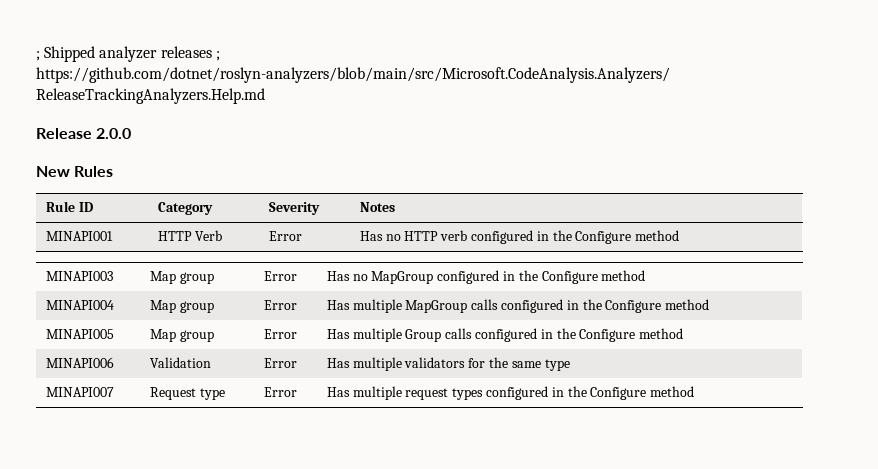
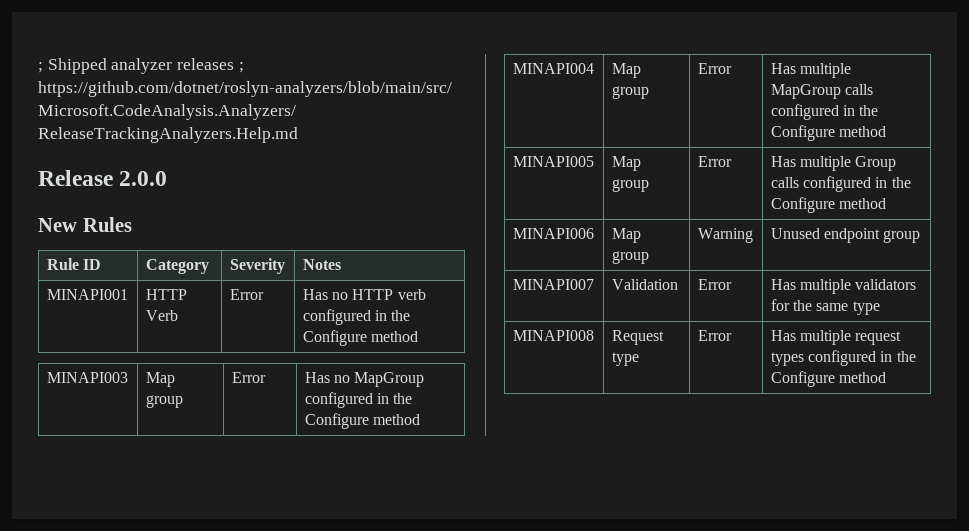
(114, 362) none -> [611,228,641,243] [611,251,649,264] [697,228,753,243] [770,228,921,243] [512,279,594,290] | Map group | Warning | Unused endpoint group // MINAPI007
[45,387,114,397] MINAPI007 -> [512,330,594,341] MINAPI008

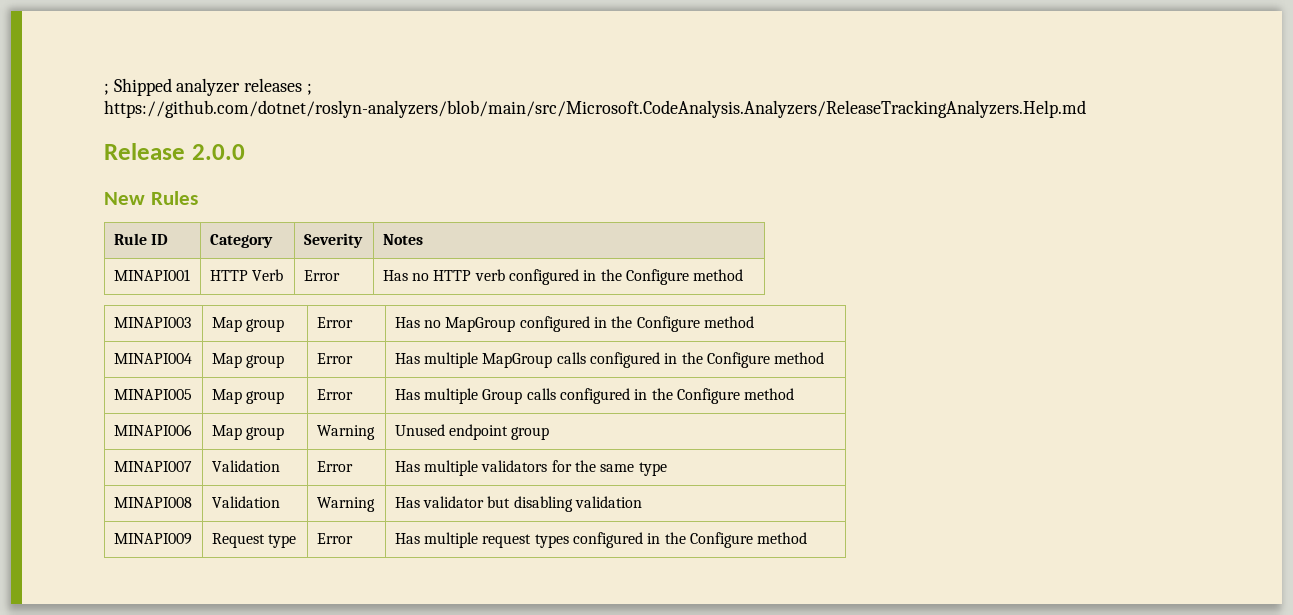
(594, 335) none -> [211,496,280,508] [316,497,375,512] [394,496,642,512] [113,533,192,545] | Validation | Warning | Has validator but disabling validation // MINAPI009

